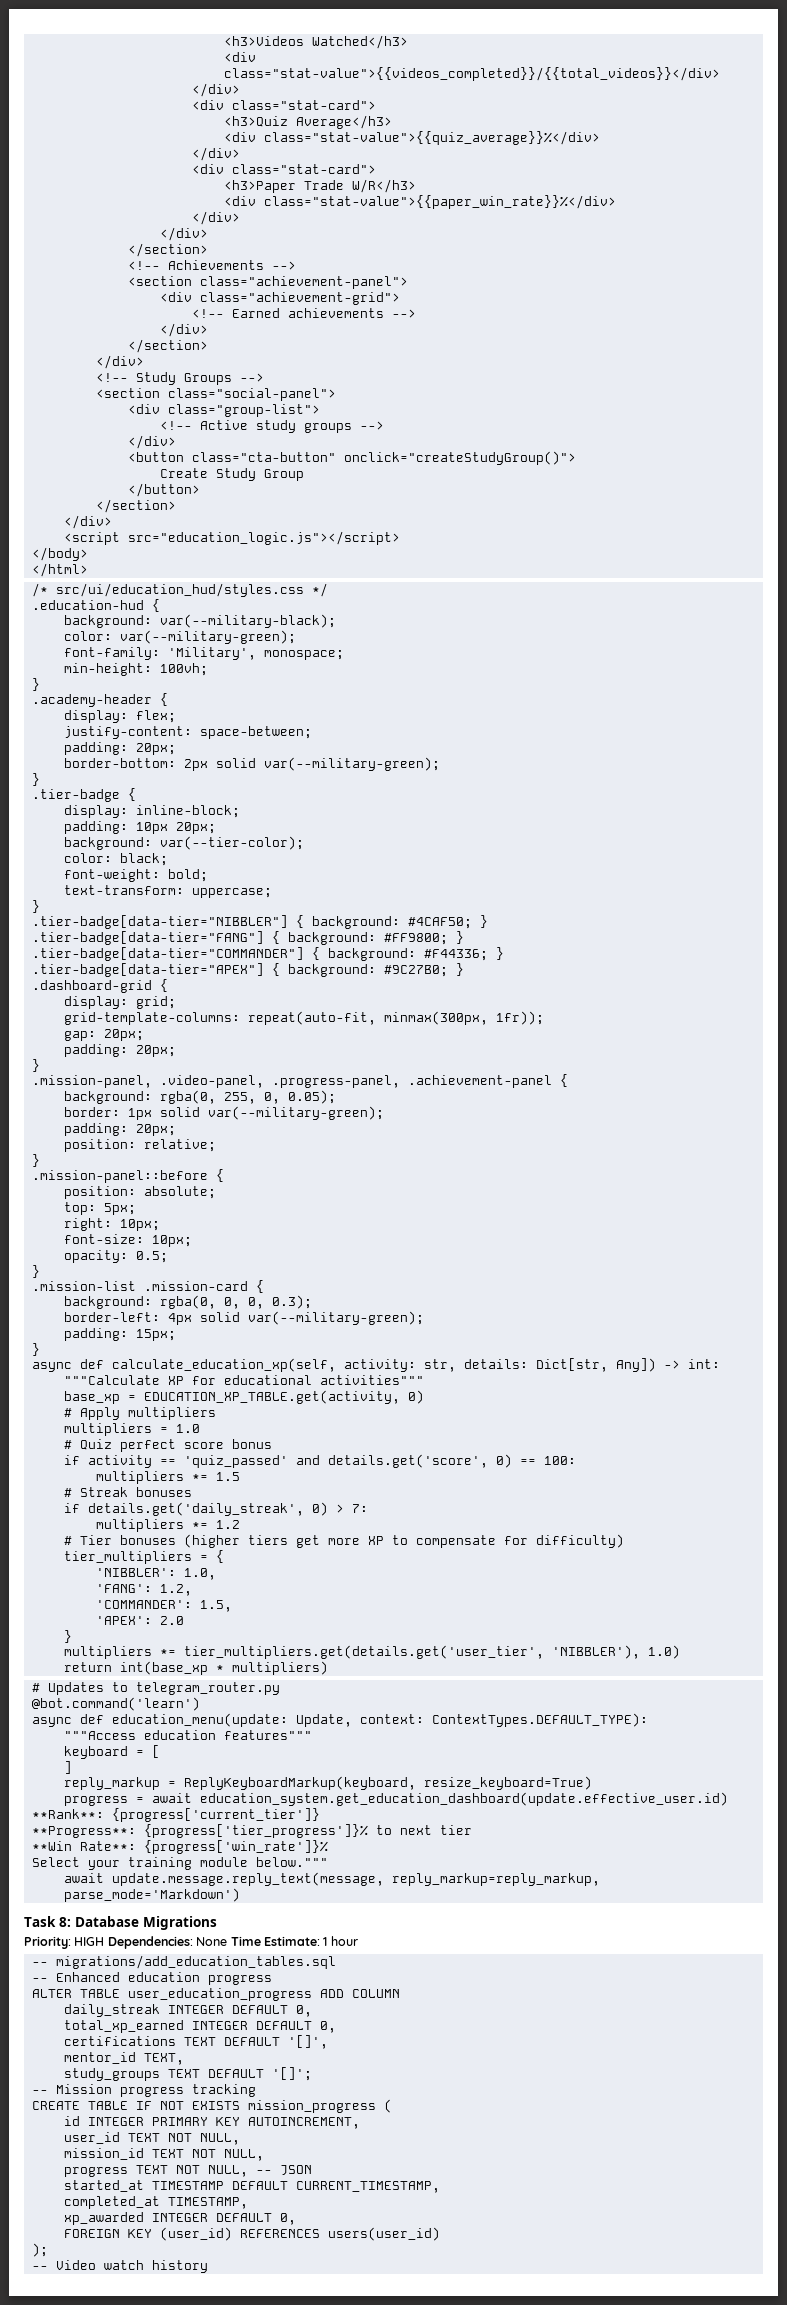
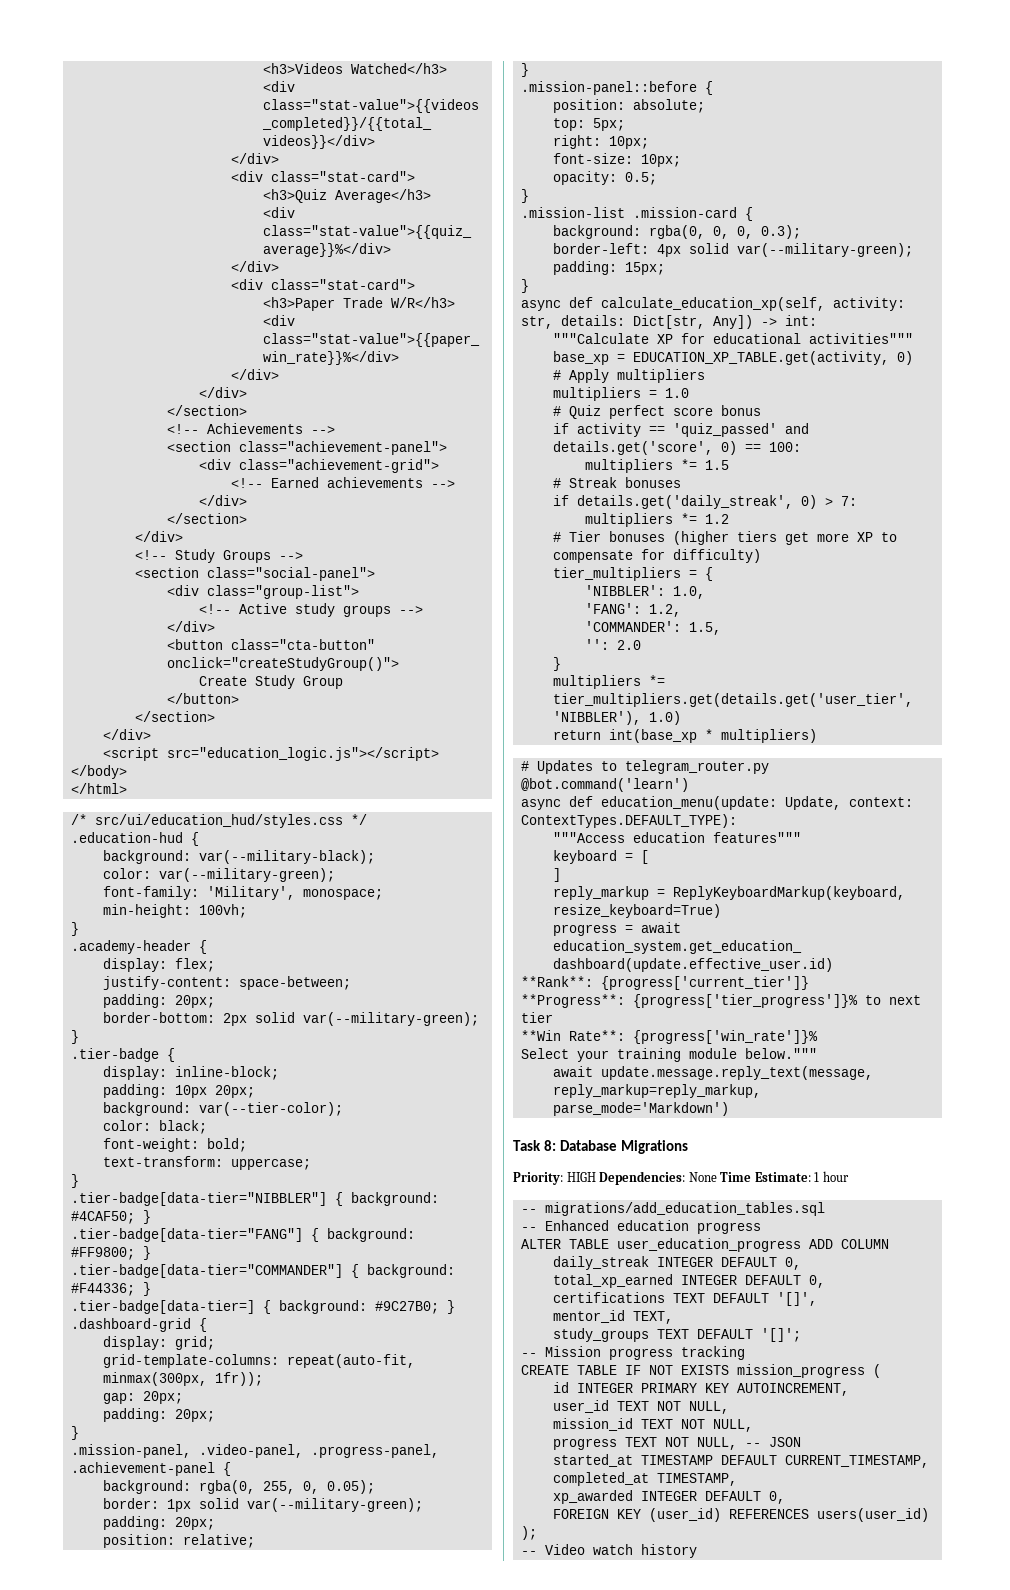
[31,963,264,977] .tier-badge[data-tier="APEX"] -> [70,1300,255,1314] .tier-badge[data-tier=]
[95,1616,152,1625] 'APEX': -> [584,639,609,650] '':

